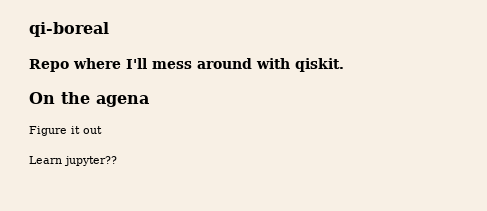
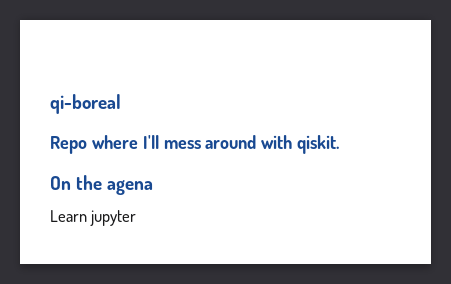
[29,126,102,136] // Figure it out -> (154, 187) none
[64,156,117,166] jupyter?? -> [90,210,137,226] jupyter

